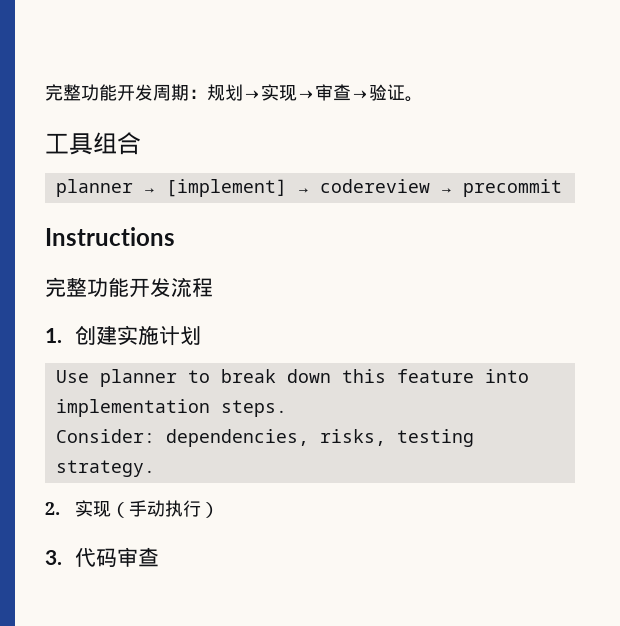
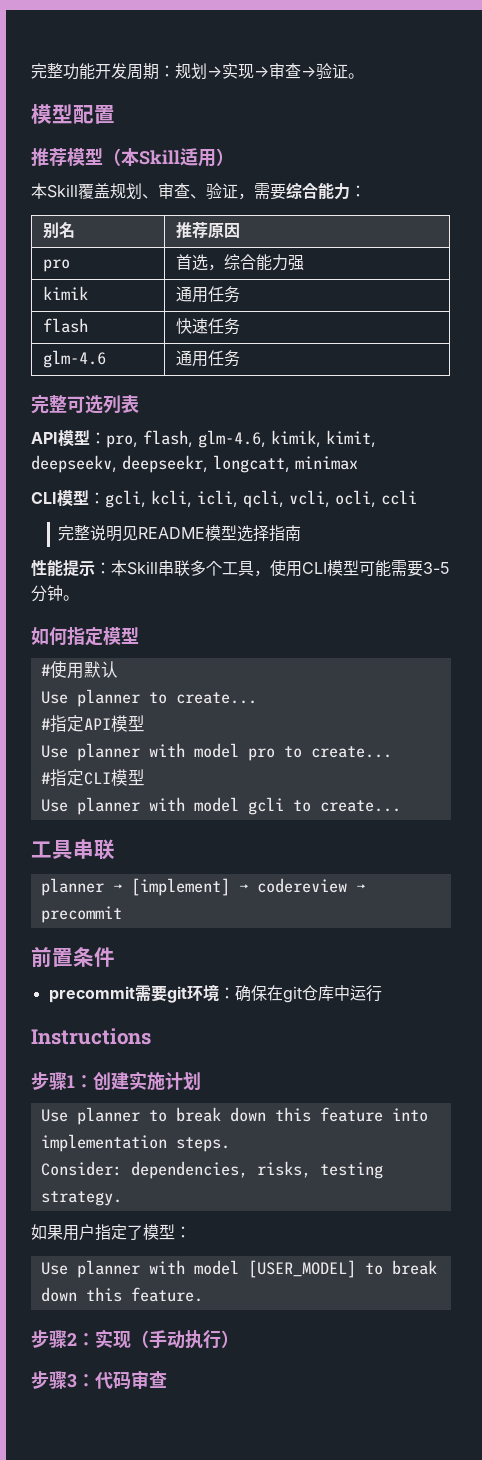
[45,132,141,155] 工具组合 -> [31,104,115,124] [31,148,234,167] [31,182,366,200] [42,222,75,239] [175,222,240,239] [42,259,70,272] [175,254,304,271] [42,286,88,300] [175,286,240,303] [42,318,88,333] [175,318,240,335] [42,350,106,368] [175,350,240,367] [31,395,139,414] [31,430,376,448] [31,455,358,473] [31,490,417,508] [58,525,302,542] [31,559,450,577] [31,585,79,602] [31,626,139,646] [40,661,118,679] [40,689,257,707] [40,715,145,733] [40,743,392,761] [40,769,145,787] [40,797,401,815] [31,839,115,860] 模型配置 // 推荐模型（本Skill适用） // 本Skill覆盖规划、审查、验证，需要综合能力： // 别名 | 推荐原因 // pro | 首选，综合能力强 // kimik | 通用任务 // flash | 快速任务 // glm-4.6 | 通用任务 // 完整可选列表 // API模型：pro, flash, glm-4.6, kimik, kimit, deepseekv, deepseekr, longcatt, minimax // CLI模型：gcli, kcli, icli, qcli, vcli, ocli, ccli // 完整说明见README模型选择指南 // 性能提示：本Skill串联多个工具，使用CLI模型可能需要3-5分钟。 // 如何指定模型 // #使用默认 // Use planner to create... // #指定API模型 // Use planner with model pro to create... // #指定CLI模型 // Use planner with model gcli to create... // 工具串联
[45,227,175,246] [45,277,213,298] [45,328,62,343] Instructions // 完整功能开发流程 // 1. -> [31,947,115,968] [48,985,382,1003] [31,1028,151,1045] [31,1072,93,1090] 前置条件 // precommit需要git环境：确保在git仓库中运行 // Instructions // 步骤1：
[45,502,60,515] 2. -> [31,1224,191,1241] [40,1260,437,1278] [40,1287,203,1302] [31,1330,95,1348] 如果用户指定了模型： // Use planner with model [USER_MODEL] to break down this feature. // 步骤2：
[45,550,62,565] 3. -> [31,1371,95,1389] 步骤3：

